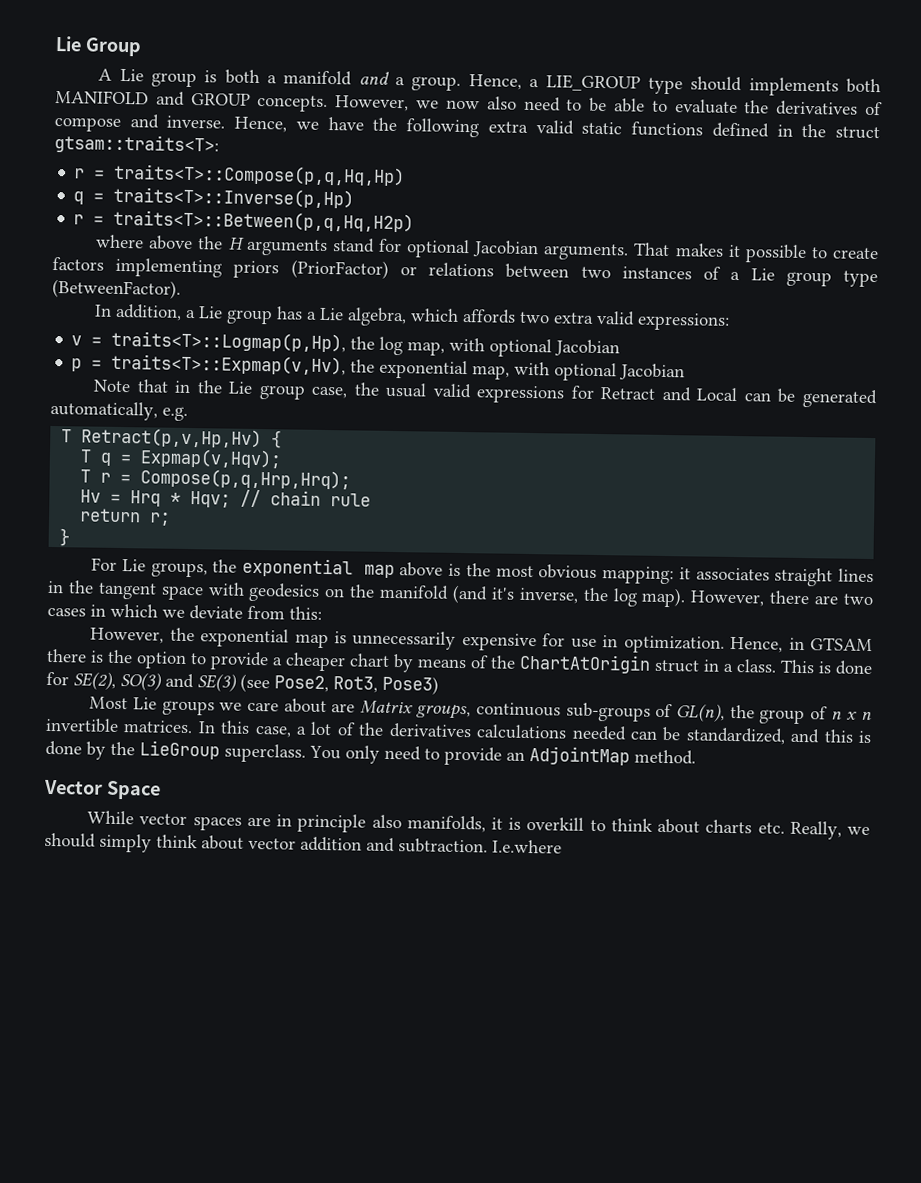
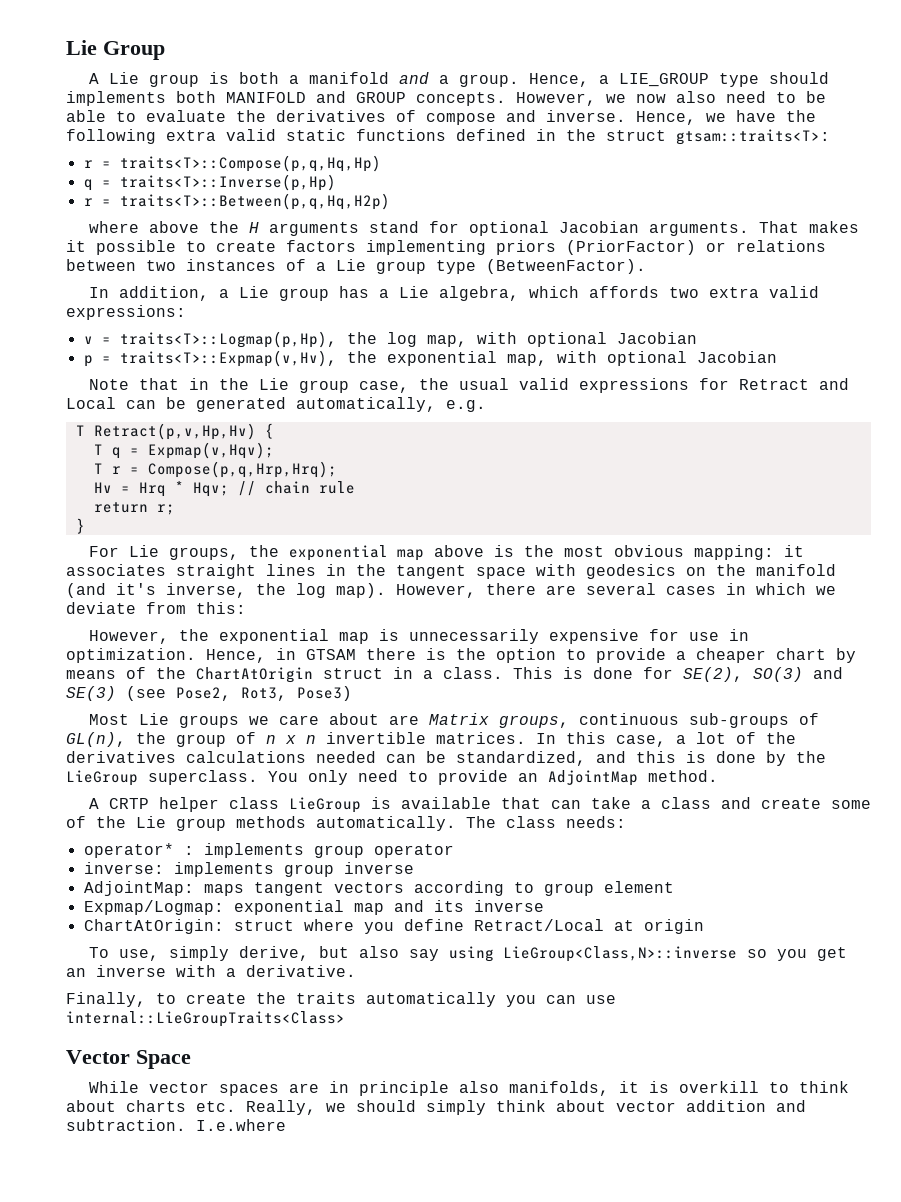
[843,593,875,606] two -> [586,583,656,595] several
(696, 757) none -> [88,797,871,813] [66,816,626,831] [83,843,454,858] [83,862,414,877] [83,881,674,896] [83,900,544,915] [83,919,704,934] [88,946,847,962] [66,965,356,977] [66,992,616,1007] [66,1011,345,1027] // A CRTP helper class LieGroup is available that can take a class and create some of the Lie group methods automatically. The class needs: // operator* : implements group operator // inverse: implements group inverse // AdjointMap: maps tangent vectors according to group element // Expmap/Logmap: exponential map and its inverse // ChartAtOrigin: struct where you define Retract/Local at origin // To use, simply derive, but also say using LieGroup<Class,N>::inverse so you get an inverse with a derivative. // Finally, to create the traits automatically you can use internal::LieGroupTraits<Class>

